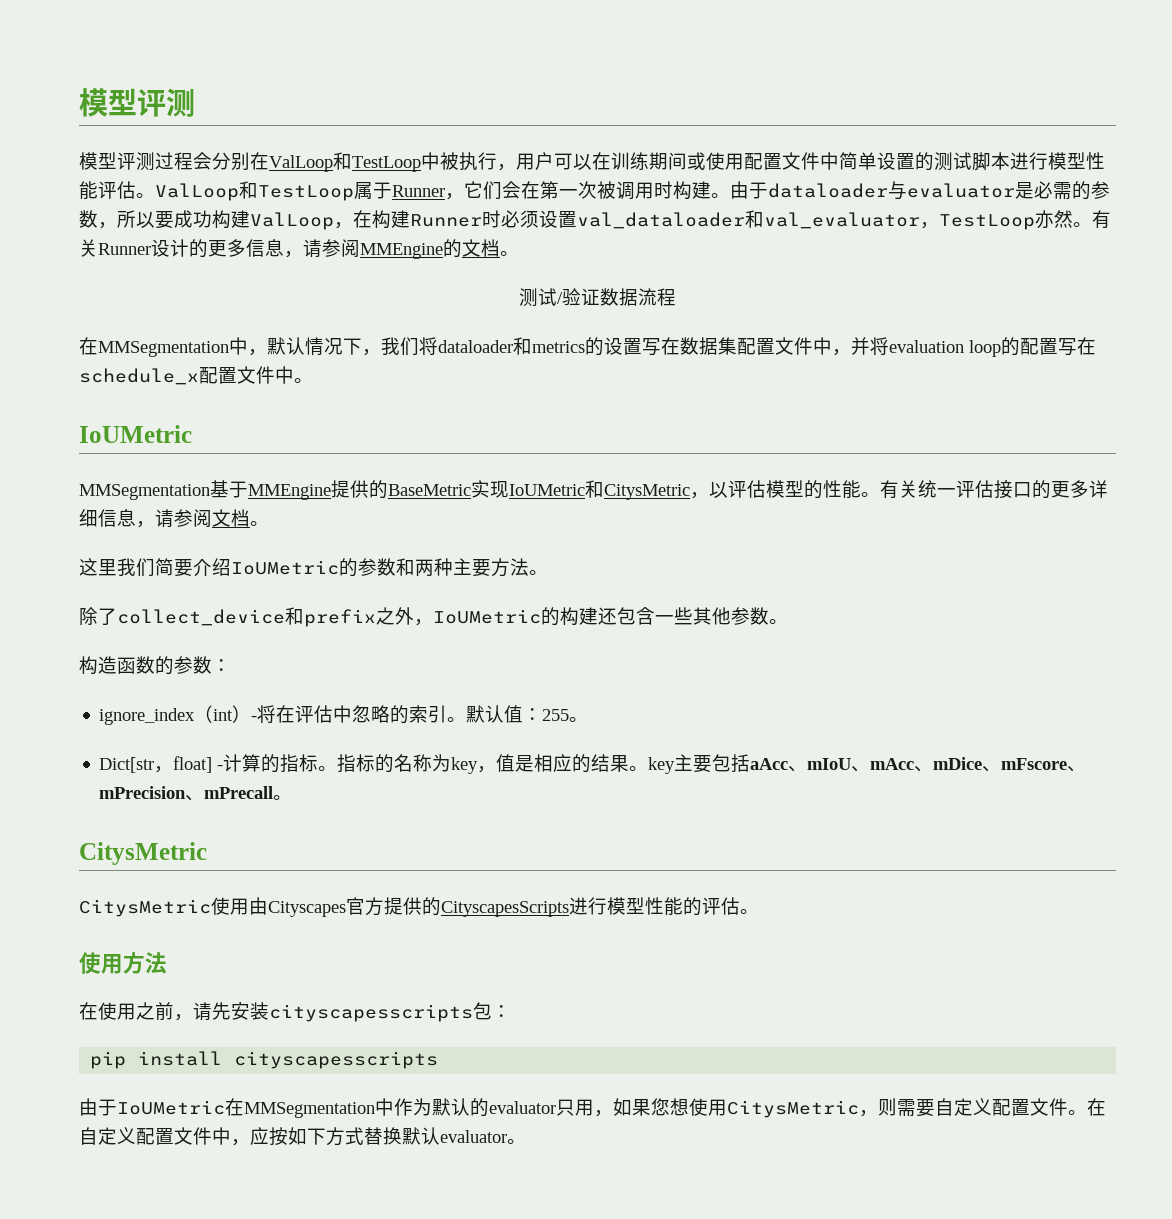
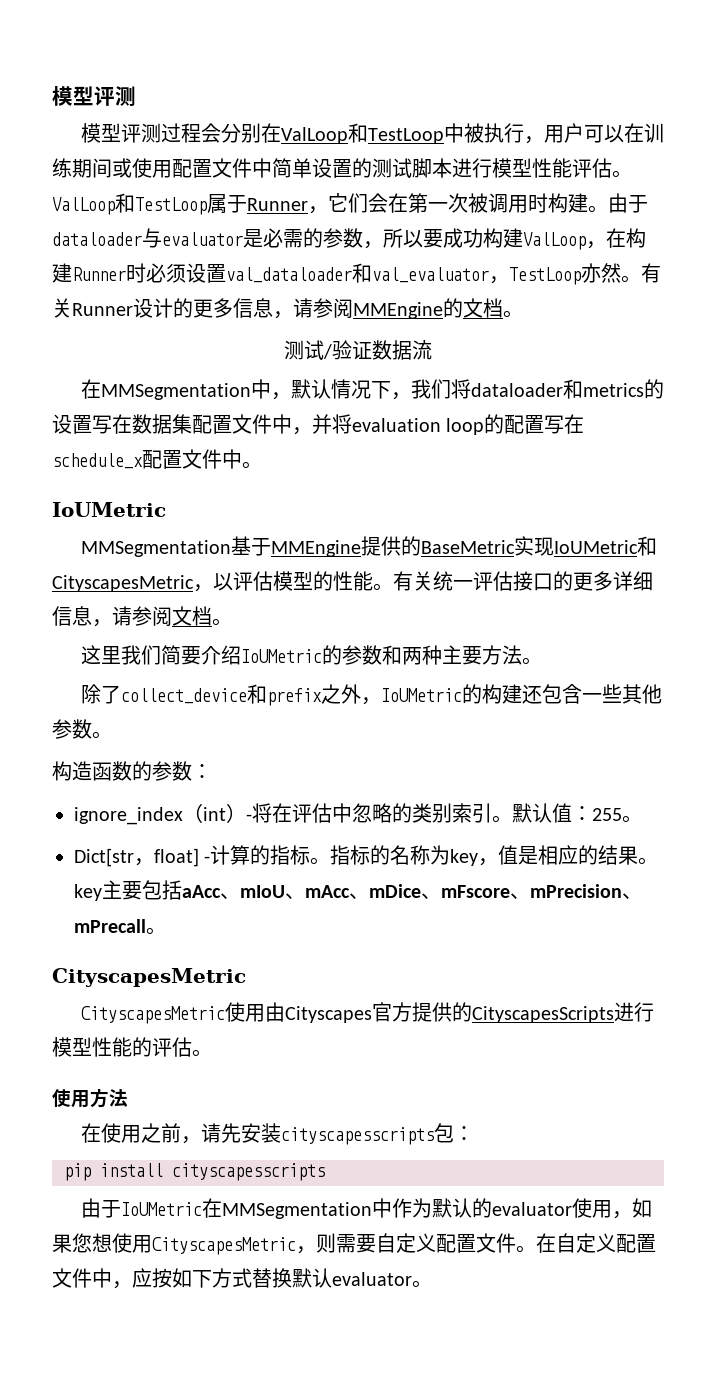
[657,288,676,306] 程 -> (432, 350) none
[604,484,690,500] CitysMetric -> [52,575,194,592] CityscapesMetric
(410, 714) none -> [412,803,452,823] 类别
[79,842,207,865] [79,899,211,917] CitysMetric // CitysMetric -> [52,968,246,987] [80,1006,225,1024] CityscapesMetric // CityscapesMetric
[556,1099,575,1116] 只 -> [571,1198,592,1218] 使
[727,1100,859,1118] CitysMetric -> [152,1237,296,1255] CityscapesMetric

